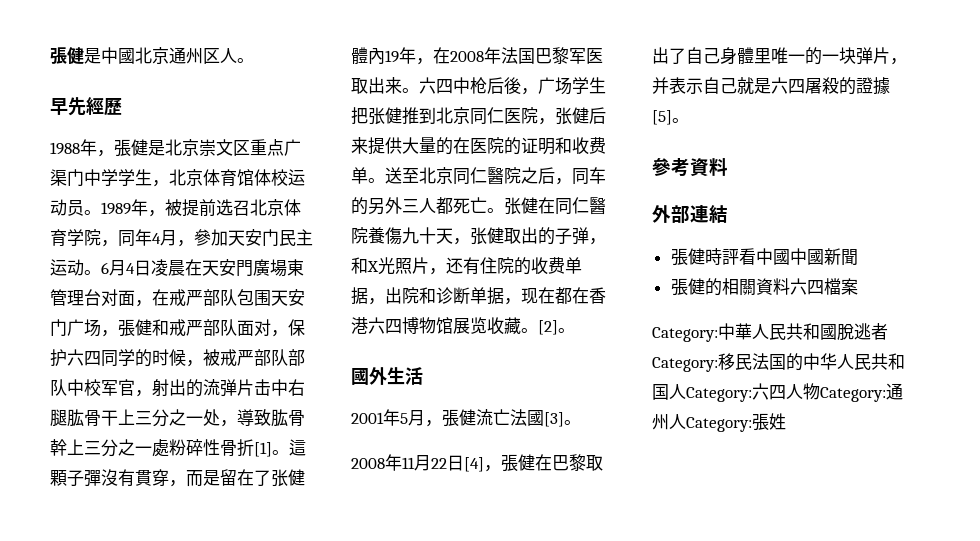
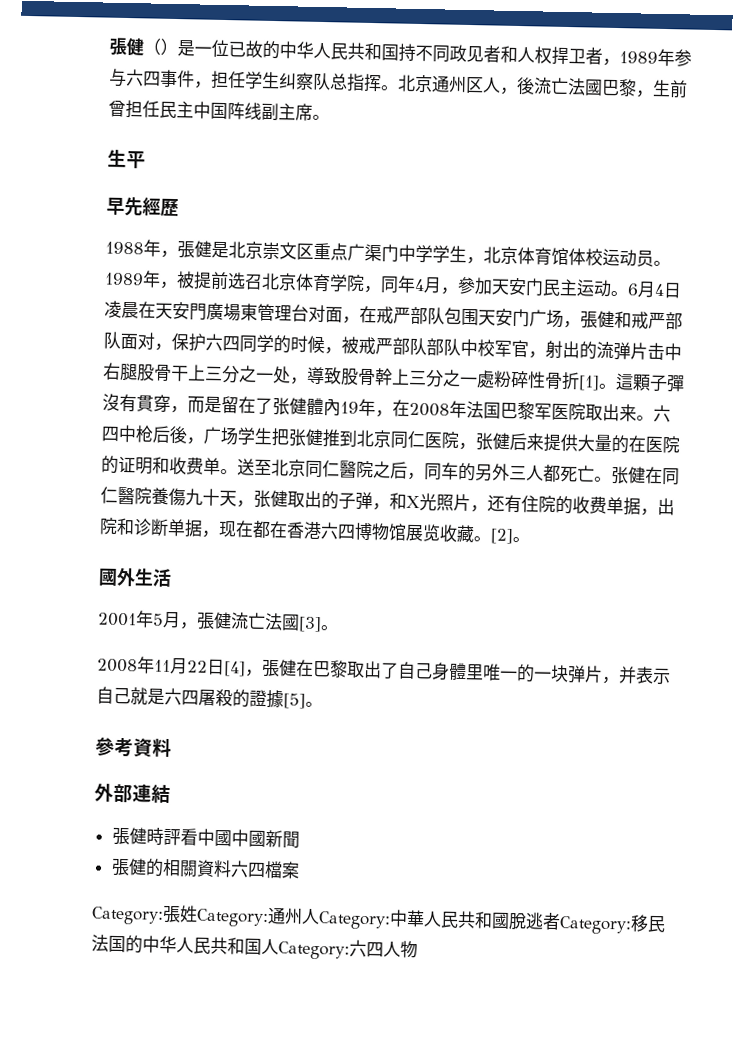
[50,47,254,64] 張健是中國北京通州区人。 -> [109,37,692,67] [108,68,688,99] [108,99,330,122] [107,149,146,169] 張健（）是一位已故的中华人民共和国持不同政见者和人权捍卫者，1989年参与六四事件，担任学生纠察队总指挥。北京通州区人，後流亡法國巴黎，生前曾担任民主中国阵线副主席。 // 生平
[67,409,84,427] 肱 -> [136,363,155,382] 股
[271,409,288,427] 肱 -> [340,367,359,386] 股
(603, 56) none -> [568,403,586,421] 院
(718, 334) none -> [162,904,391,930] 張姓Category:通州人Category:
[820,383,903,402] [652,413,786,432] Category:通州人Category:張姓 -> (418, 949) none

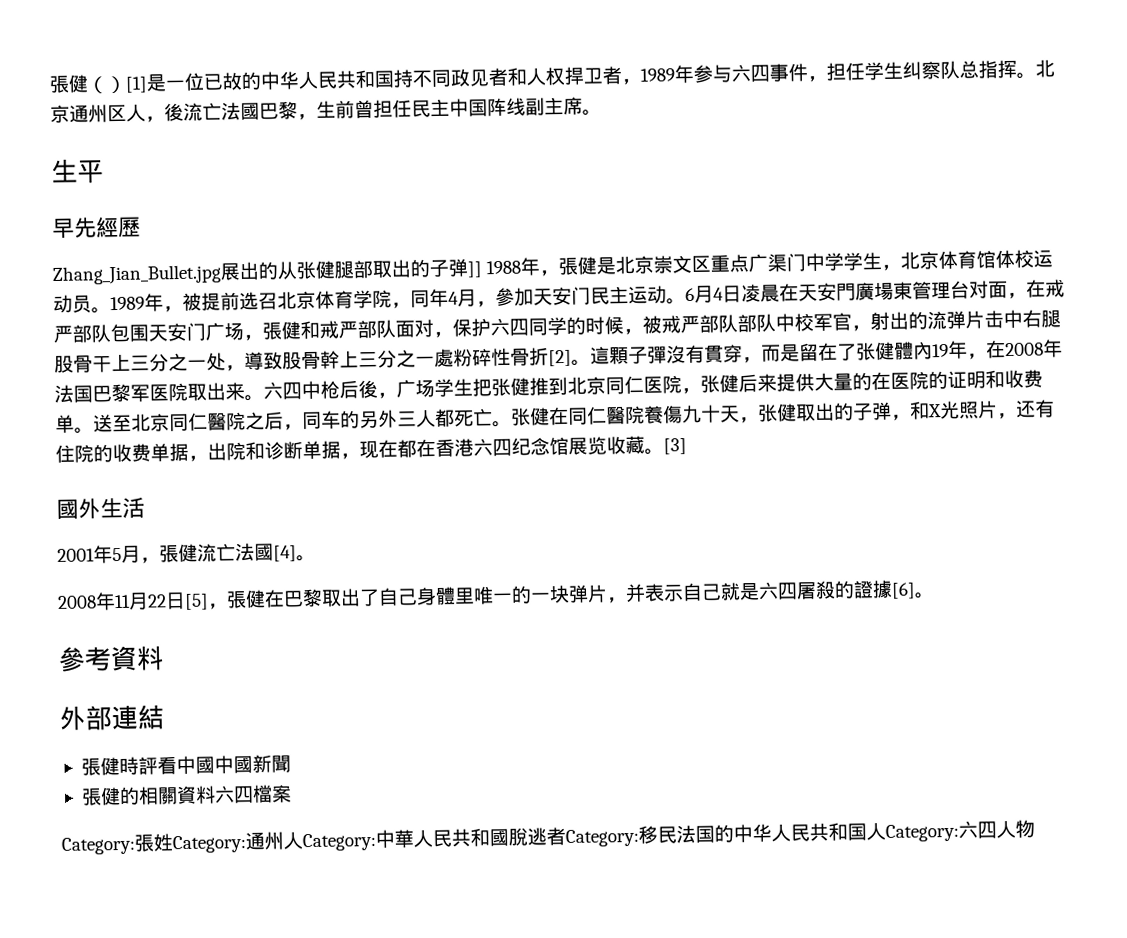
(178, 47) none -> [125,76,148,93] [1]
(179, 208) none -> [52,258,482,285] Zhang_Jian_Bullet.jpg展出的从张健腿部取出的子弹]]
[578,375,600,391] [1] -> [548,349,572,367] [2]
[354,522,390,541] 博物 -> [511,437,550,456] 纪念
[490,528,530,544] [2]。 -> [663,438,687,455] [3]
[298,616,322,633] [3] -> [273,545,297,562] [4]
[223,661,246,677] [4] -> [184,593,209,610] [5]
[283,693,306,709] [5] -> [891,582,916,599] [6]

